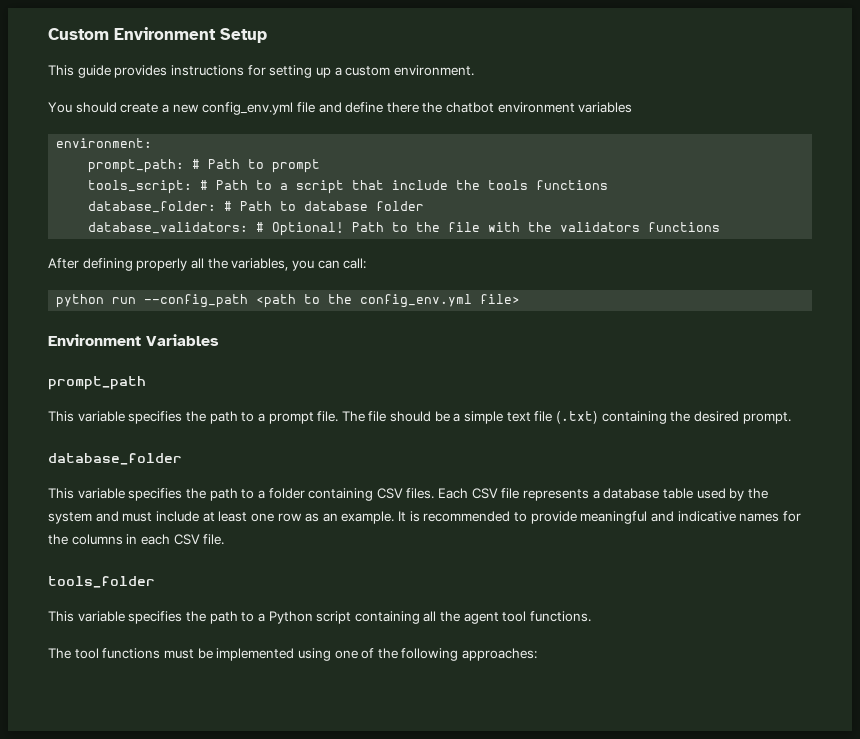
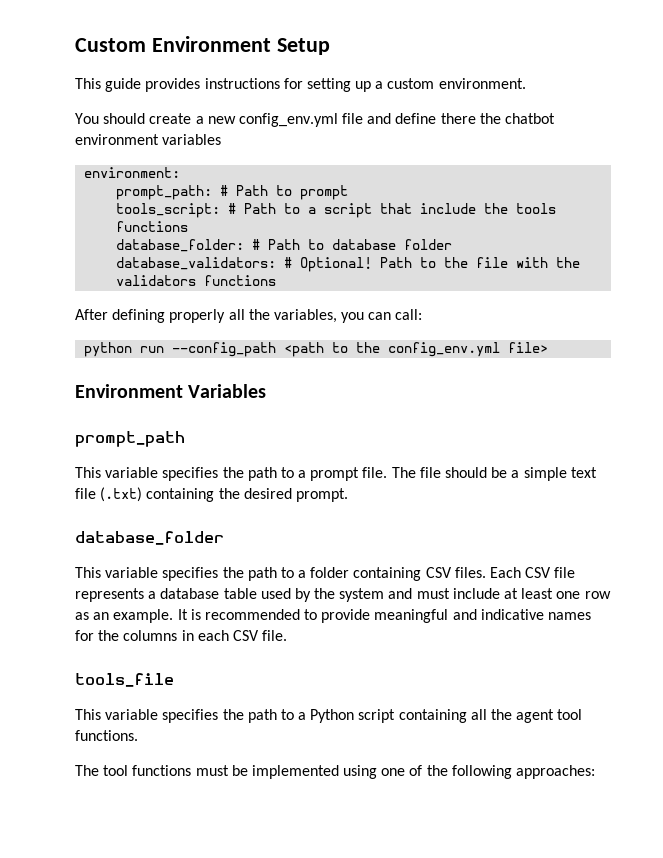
[48,576,155,588] tools_folder -> [75,673,174,687] tools_file

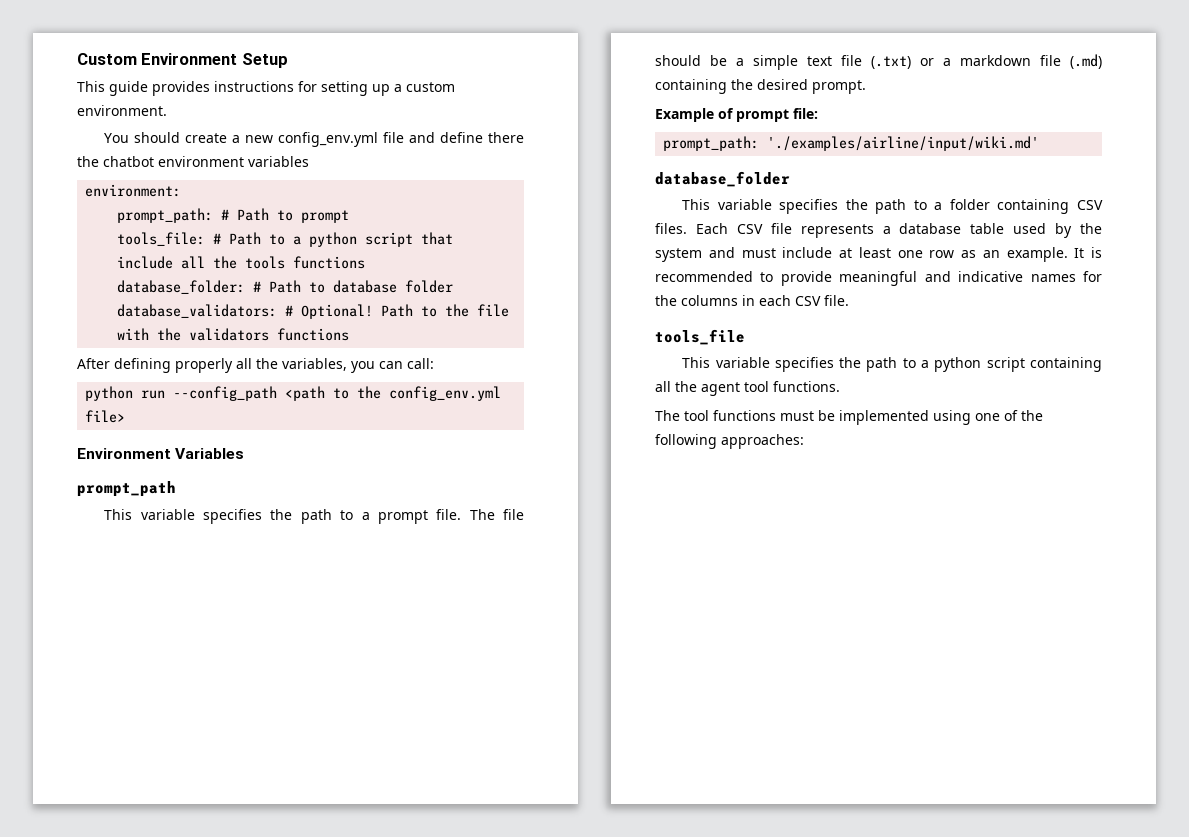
[116,203,221,218] tools_script: -> [117,232,206,246] tools_file:
(317, 210) none -> [309,232,358,247] python
(477, 208) none -> [181,256,206,269] all
(143, 494) none -> [920,54,1102,69] or a markdown file (.md)
(348, 495) none -> [655,108,818,122] [663,136,1040,151] // Example of prompt file: // prompt_path: './examples/airline/input/wiki.md'
[310,709,355,723] Python -> [934,357,982,372] python

